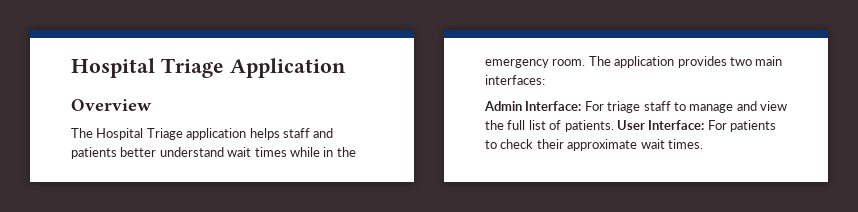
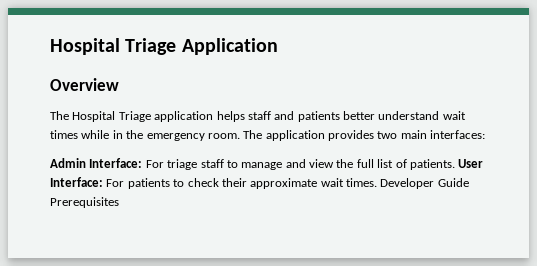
(703, 144) none -> [380,178,469,189] [50,197,119,208] Developer Guide Prerequisites

